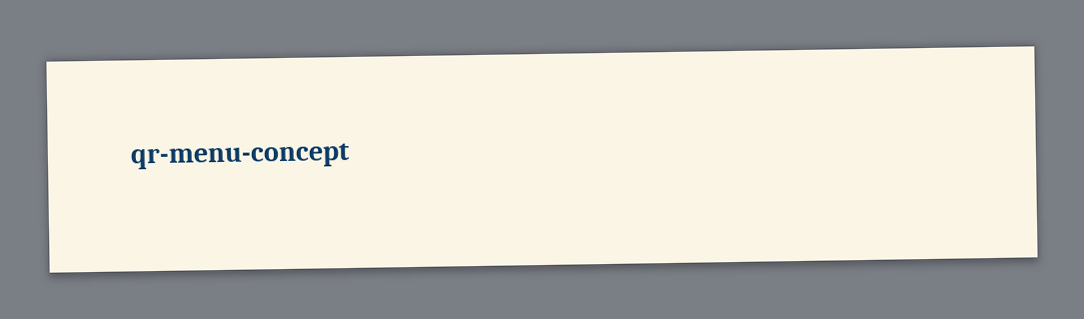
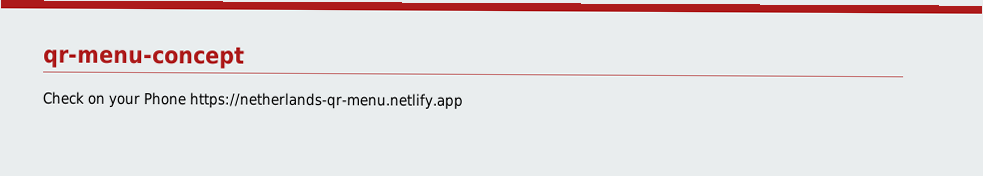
(351, 156) none -> [42,91,463,110] // Check on your Phone https://netherlands-qr-menu.netlify.app

